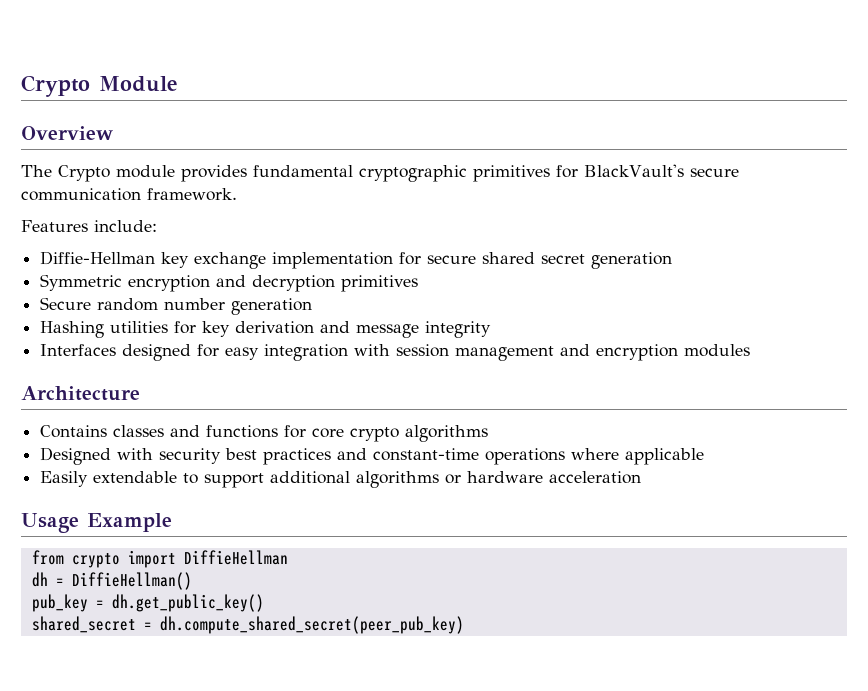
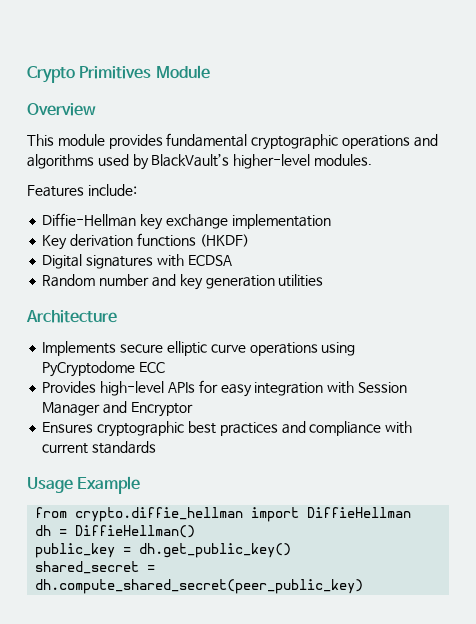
[21,75,90,97] Crypto -> [27,66,152,83] Crypto Primitives
[21,165,110,182] The Crypto -> [27,134,54,146] This
[473,164,739,182] [21,188,237,201] primitives for BlackVault's secure communication framework. -> [341,134,438,149] [27,153,372,170] operations and algorithms used by BlackVault’s higher-level modules.
[399,252,673,269] [40,274,419,292] [40,297,313,315] [40,321,492,338] [40,344,751,361] [21,386,140,401] [40,425,489,442] [40,447,705,465] [40,471,642,488] for secure shared secret generation // Symmetric encryption and decryption primitives // Secure random number generation // Hashing utilities for key derivation and message integrity // Interfaces designed for easy integration with session management and encryption modules // Architecture // Contains classes and functions for core crypto algorithms // Designed with security best practices and constant-time operations where applicable // Easily extendable to support additional algorithms or hardware acceleration -> [42,233,249,250] [42,254,232,269] [42,274,324,290] [26,310,117,323] [42,341,356,356] [42,361,166,377] [42,380,407,397] [42,401,193,417] [42,421,413,437] [42,441,157,454] // Key derivation functions (HKDF) // Digital signatures with ECDSA // Random number and key generation utilities // Architecture // Implements secure elliptic curve operations using PyCryptodome ECC // Provides high-level APIs for easy integration with Session Manager and Encryptor // Ensures cryptographic best practices and compliance with current standards
[71,553,120,568] crypto -> [75,507,244,522] crypto.diffie_hellman
[31,594,88,612] pub_key -> [35,543,116,558] public_key
[159,616,464,634] dh.compute_shared_secret(peer_pub_key) -> [35,579,364,594] dh.compute_shared_secret(peer_public_key)

